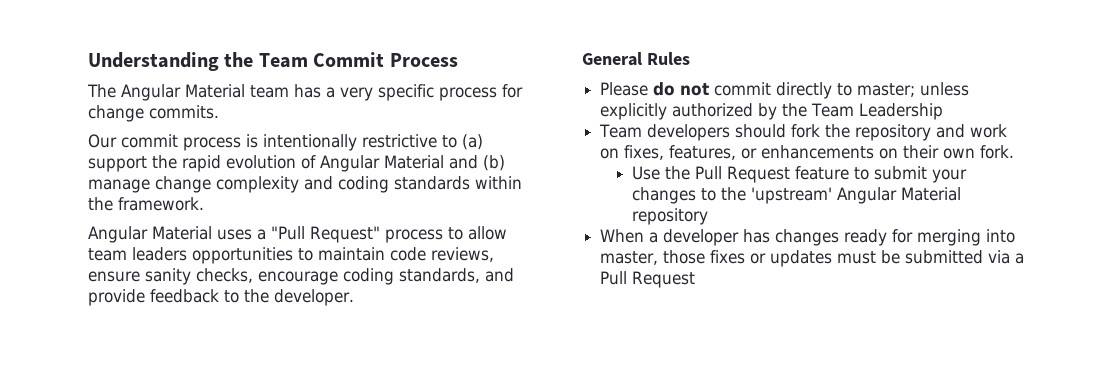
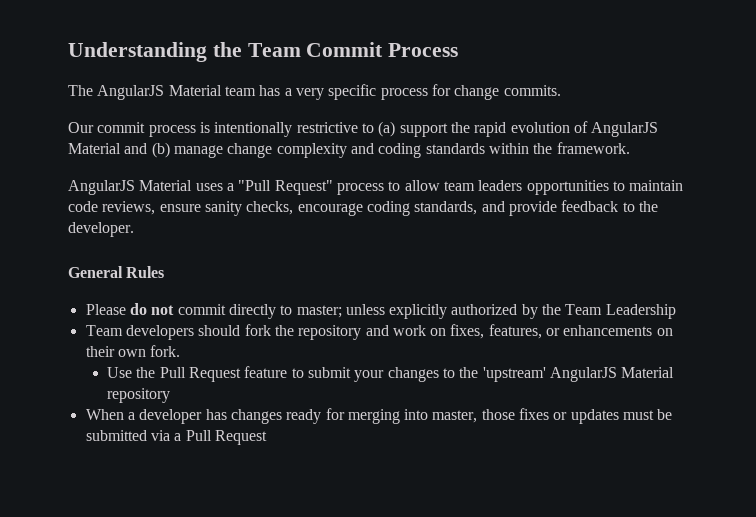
[121,84,181,101] Angular -> [97,85,165,100] AngularJS
[320,155,380,172] Angular -> [591,122,659,137] AngularJS
[88,226,148,243] Angular -> [68,180,135,195] AngularJS
[836,187,897,204] Angular -> [549,367,617,382] AngularJS

